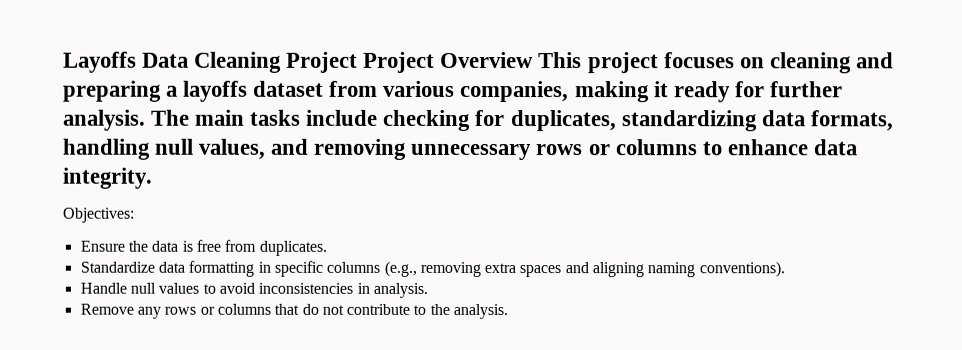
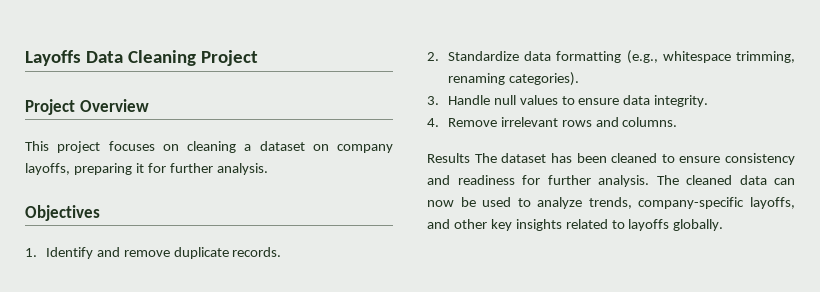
(359, 62) none -> (258, 58) //
(535, 60) none -> (149, 105) //
[855,52,894,69] [63,80,843,103] [63,109,894,132] [63,138,858,161] [62,167,153,189] [62,207,134,223] [79,239,327,256] [79,260,785,278] [79,282,428,298] [79,303,509,320] and preparing a layoffs dataset from various companies, making it ready for further analysis. The main tasks include checking for duplicates, standardizing data formats, handling null values, and removing unnecessary rows or columns to enhance data integrity. // Objectives: // Ensure the data is free from duplicates. // Standardize data formatting in specific columns (e.g., removing extra spaces and aligning naming conventions). // Handle null values to avoid inconsistencies in analysis. // Remove any rows or columns that do not contribute to the analysis. -> [244,141,393,153] [25,163,268,175] [25,205,100,221] [25,247,282,259] [427,50,795,64] [447,72,579,86] [427,95,709,107] [427,117,678,127] [427,153,795,165] [427,175,795,187] [427,197,795,209] [427,219,724,231] a dataset on company layoffs, preparing it for further analysis. // Objectives // 1. Identify and remove duplicate records. // 2. Standardize data formatting (e.g., whitespace trimming, renaming categories). // 3. Handle null values to ensure data integrity. // 4. Remove irrelevant rows and columns. // Results The dataset has been cleaned to ensure consistency and readiness for further analysis. The cleaned data can now be used to analyze trends, company-specific layoffs, and other key insights related to layoffs globally.

